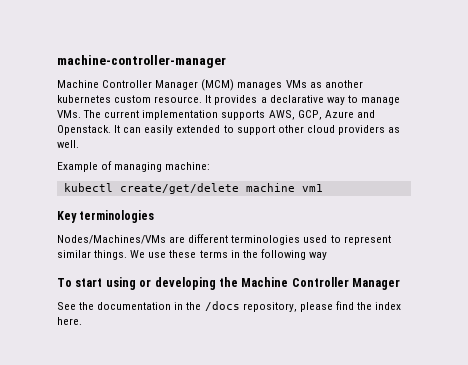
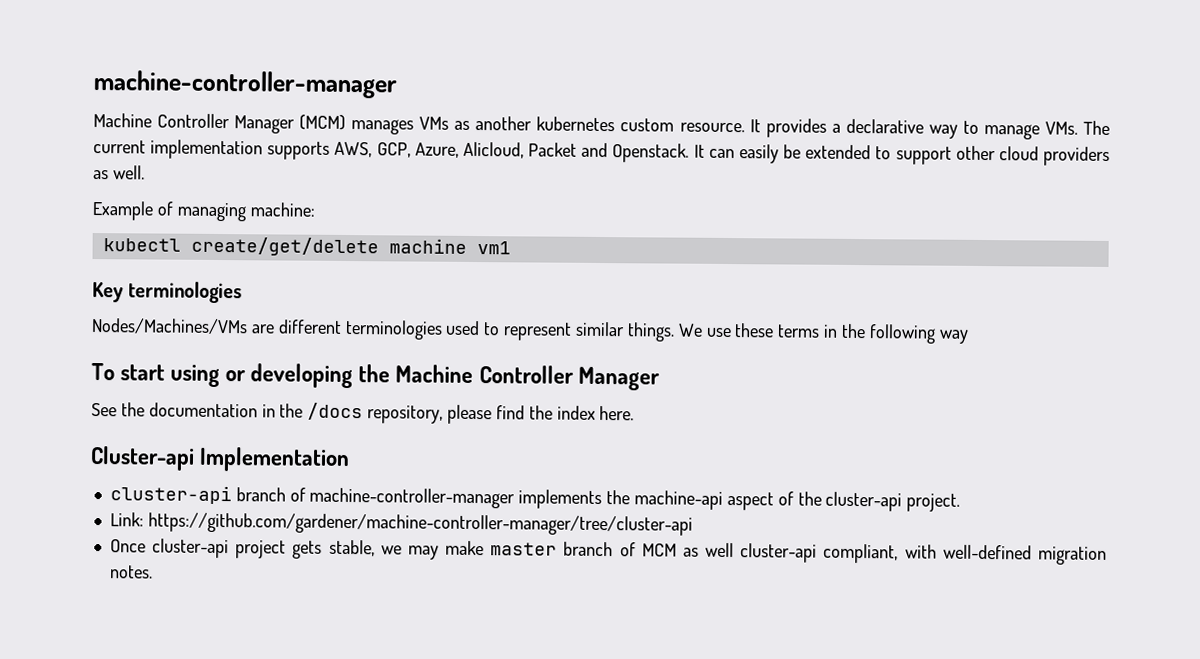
[324,110,354,118] Azure -> [414,141,578,159] Azure, Alicloud, Packet
(174, 130) none -> [783,144,802,159] be
(82, 321) none -> [90,446,351,473] [109,485,961,512] [109,512,693,536] [109,538,1107,565] [109,565,153,579] // Cluster-api Implementation // cluster-api branch of machine-controller-manager implements the machine-api aspect of the cluster-api project. // Link: https://github.com/gardener/machine-controller-manager/tree/cluster-api // Once cluster-api project gets stable, we may make master branch of MCM as well cluster-api compliant, with well-defined migration notes.

